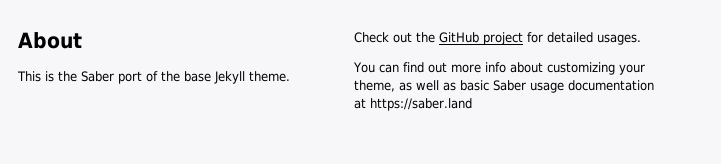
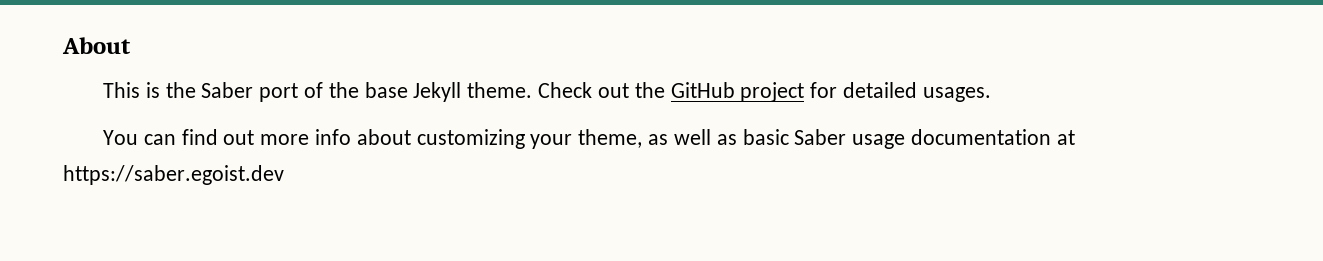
[370,98,472,111] https://saber.land -> [63,165,284,185] https://saber.egoist.dev

